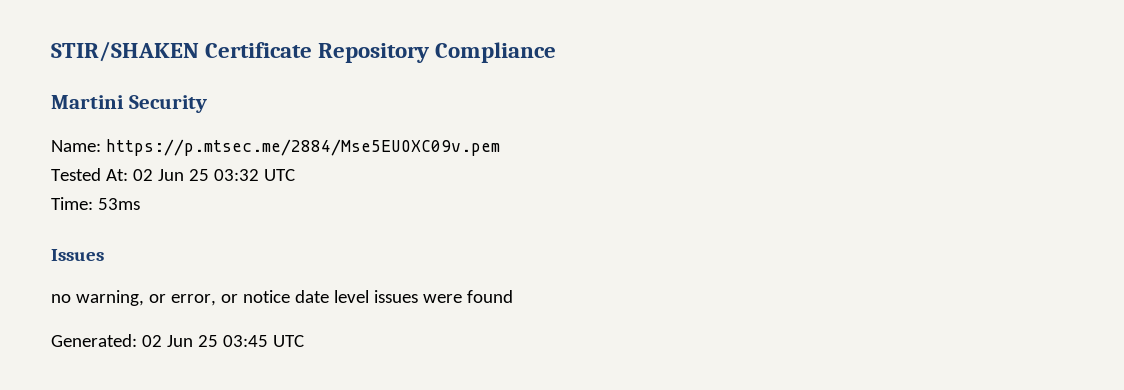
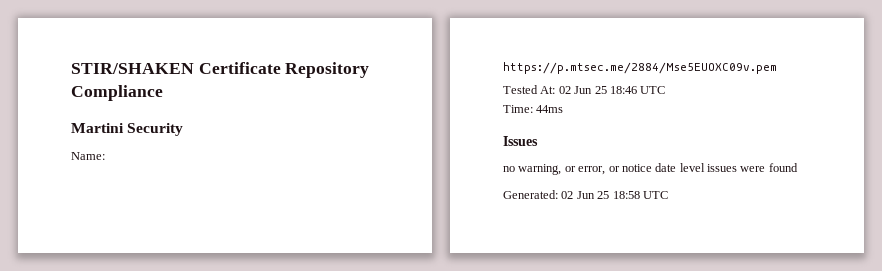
[213,169,259,181] 03:32 -> [609,86,637,94] 18:46
[97,198,140,210] 53ms -> [536,105,564,113] 44ms
[222,335,268,347] 03:45 -> [612,191,640,199] 18:58

